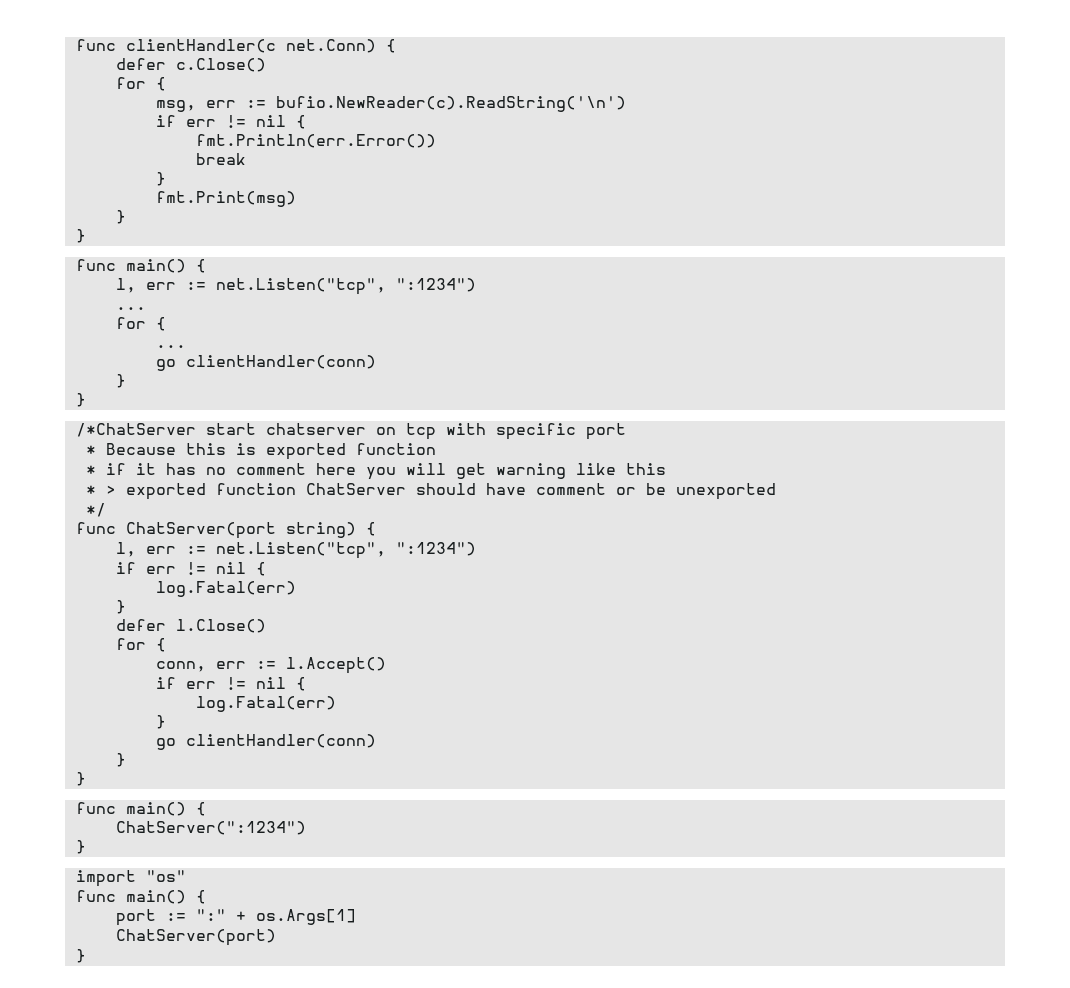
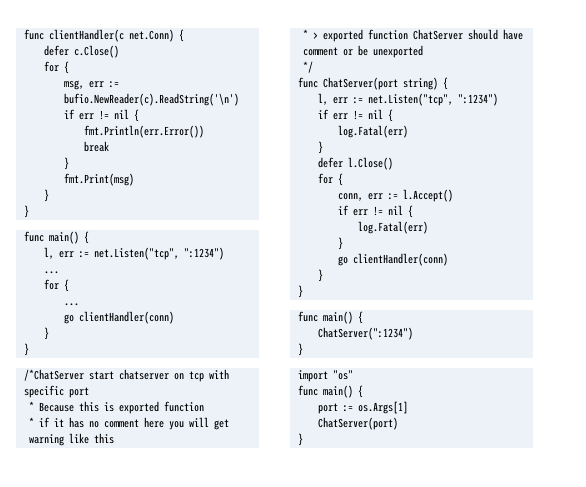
[196,909,247,921] ":" + -> (353, 408) none

